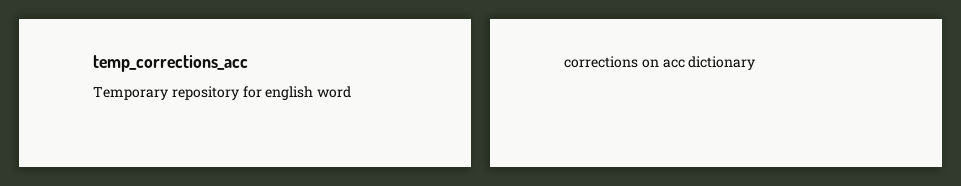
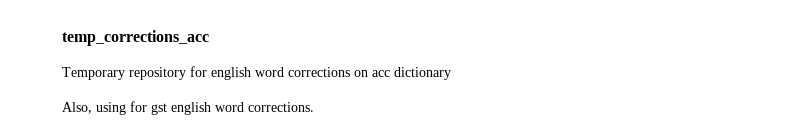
(756, 63) none -> [62,101,314,115] // Also, using for gst english word corrections.

